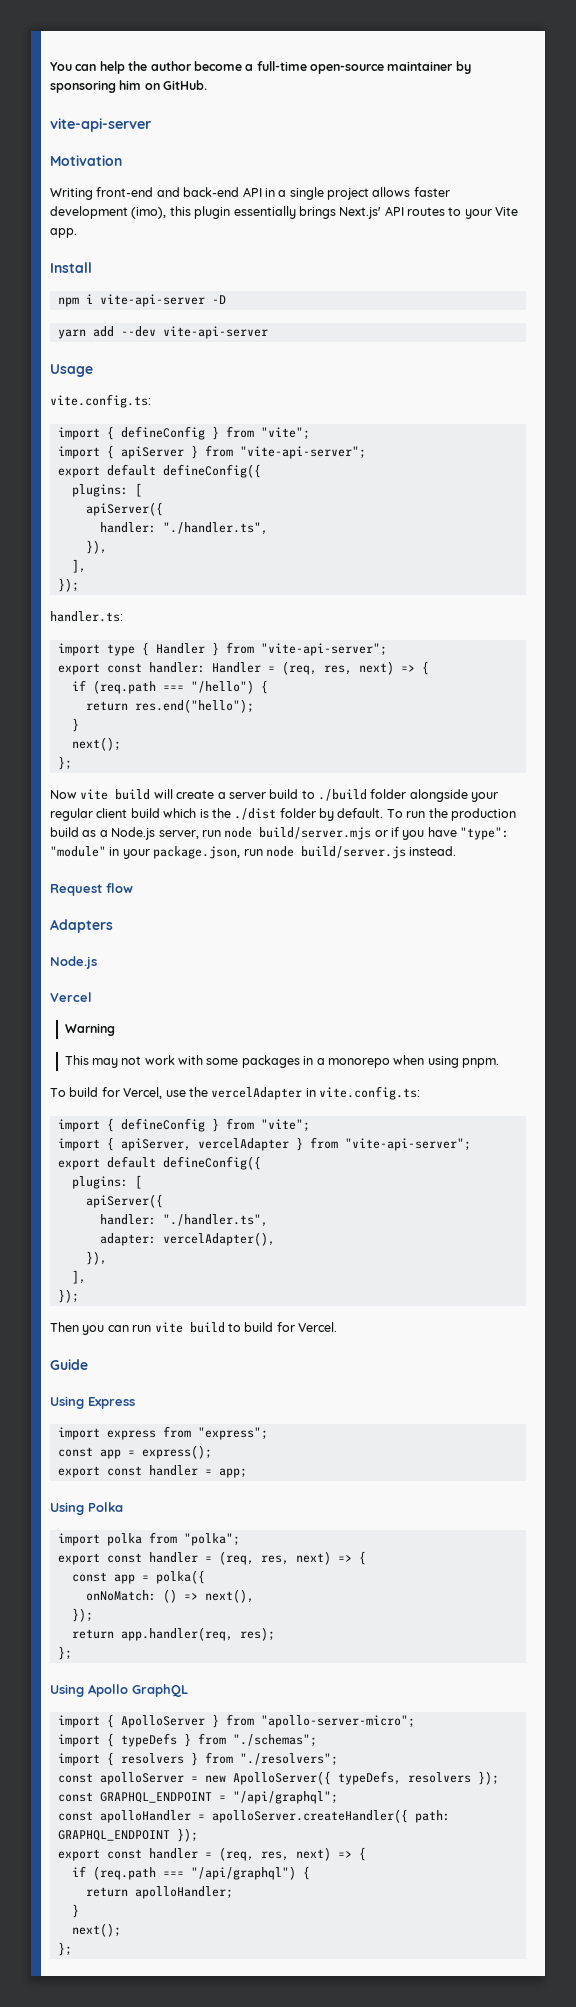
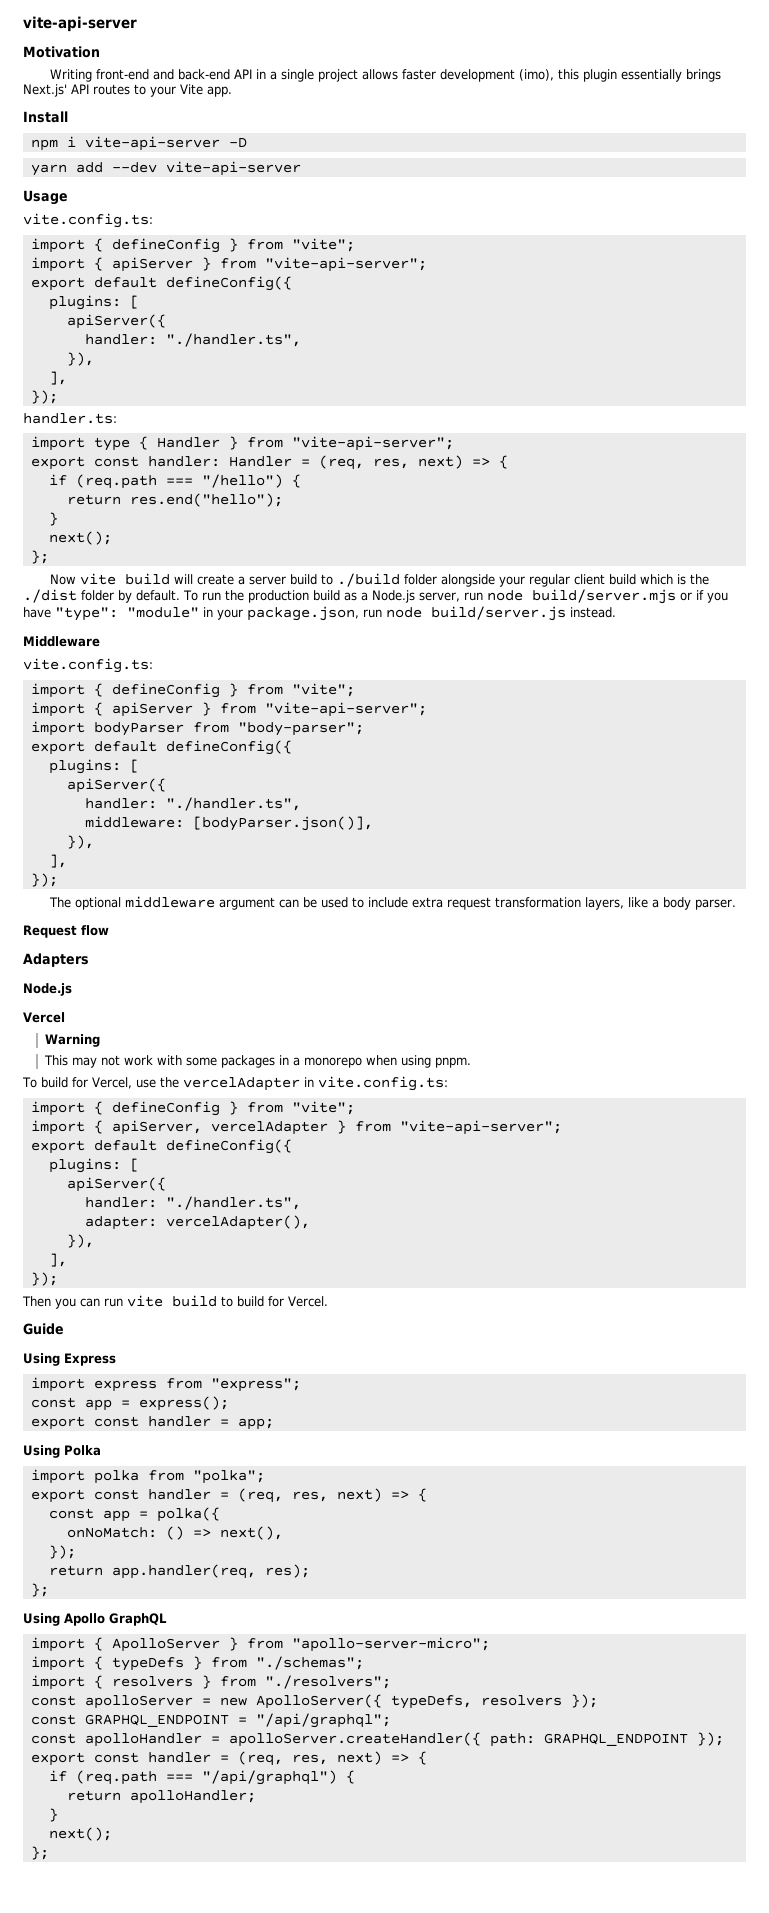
[50,61,471,74] [50,80,208,93] You can help the author become a full-time open-source maintainer by sponsoring him on GitHub. // -> (23, 24) none
(457, 851) none -> [23,636,100,647] [23,658,153,673] [30,683,355,698] [30,702,427,717] [30,721,364,736] [30,740,292,755] [48,759,139,774] [66,778,166,793] [84,797,301,811] [84,816,373,831] [66,835,94,849] [48,854,67,868] [30,873,58,887] [49,896,737,910] // Middleware // vite.config.ts: // import { defineConfig } from "vite"; // import { apiServer } from "vite-api-server"; // import bodyParser from "body-parser"; // export default defineConfig({ // plugins: [ // apiServer({ // handler: "./handler.ts", // middleware: [bodyParser.json()], // }), // ], // }); // The optional middleware argument can be used to include extra request transformation layers, like a body parser.

